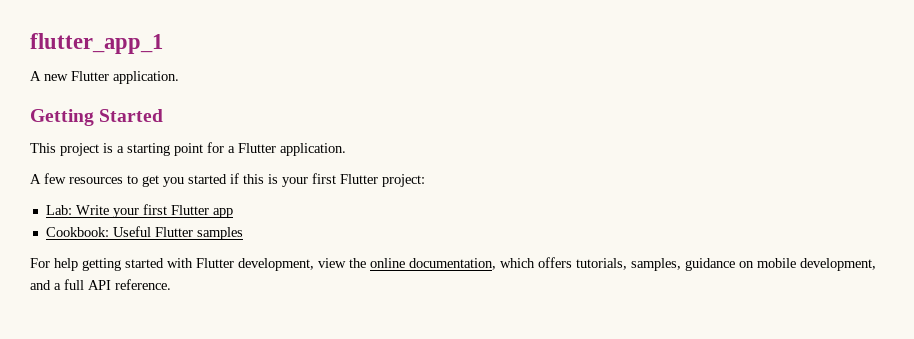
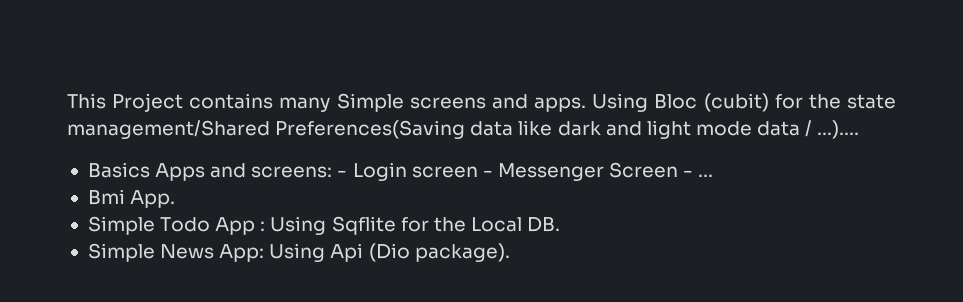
[30,33,163,54] [30,71,179,84] [30,109,164,126] [30,142,346,156] [30,173,425,187] [45,204,233,218] [45,226,243,240] [30,257,876,271] [30,279,171,290] flutter_app_1 // A new Flutter application. // Getting Started // This project is a starting point for a Flutter application. // A few resources to get you started if this is your first Flutter project: // Lab: Write your first Flutter app // Cookbook: Useful Flutter samples // For help getting started with Flutter development, view the online documentation, which offers tutorials, samples, guidance on mobile development, and a full API reference. -> [67,93,897,112] [67,120,860,139] [87,162,714,181] [87,189,176,208] [87,216,561,235] [87,243,510,262] This Project contains many Simple screens and apps. Using Bloc (cubit) for the state management/Shared Preferences(Saving data like dark and light mode data / ...).... // Basics Apps and screens: - Login screen - Messenger Screen - ... // Bmi App. // Simple Todo App : Using Sqflite for the Local DB. // Simple News App: Using Api (Dio package).

